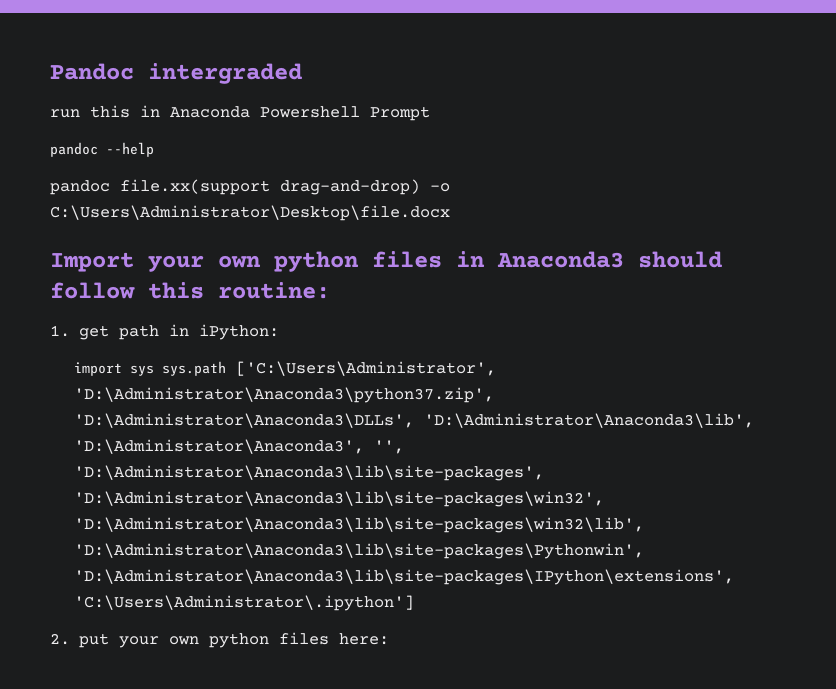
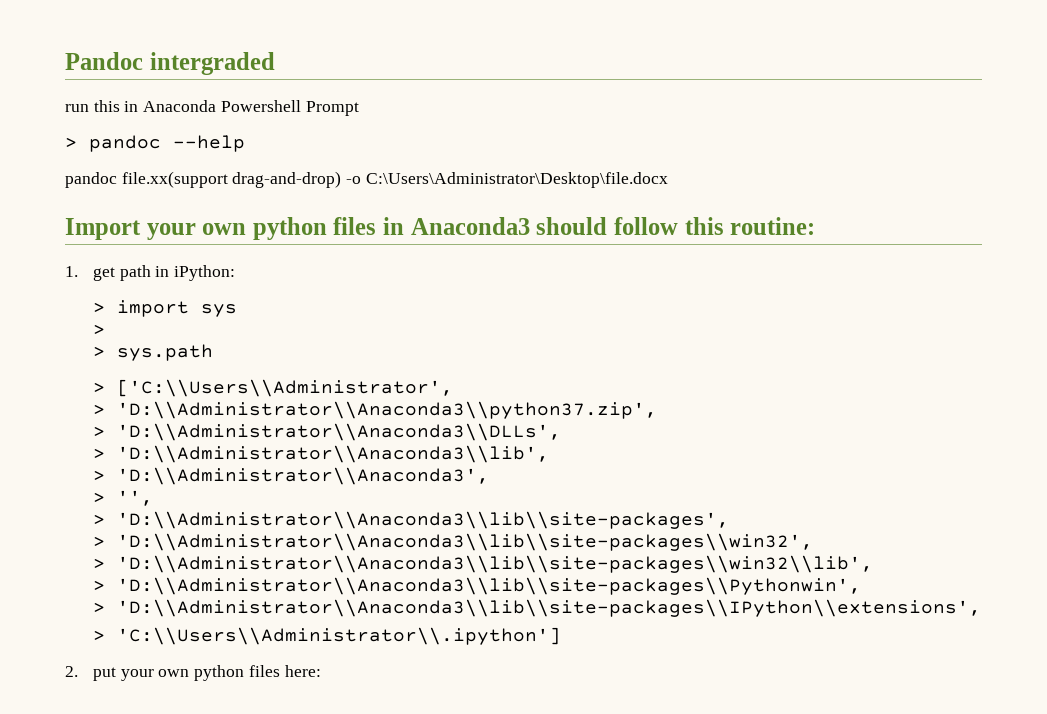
(430, 113) none -> [65,137,77,148] >
(279, 332) none -> [93,302,106,313] >
(154, 370) none -> [93,324,106,335] [93,346,106,357] // > // >
[235,361,496,376] [73,387,494,403] [73,413,754,428] [73,439,404,454] [73,465,544,481] [73,491,604,507] [73,517,644,533] [73,543,644,559] [73,569,734,585] [73,595,414,611] ['C:\Users\Administrator', 'D:\Administrator\Anaconda3\python37.zip', 'D:\Administrator\Anaconda3\DLLs', 'D:\Administrator\Anaconda3\lib', 'D:\Administrator\Anaconda3', '', 'D:\Administrator\Anaconda3\lib\site-packages', 'D:\Administrator\Anaconda3\lib\site-packages\win32', 'D:\Administrator\Anaconda3\lib\site-packages\win32\lib', 'D:\Administrator\Anaconda3\lib\site-packages\Pythonwin', 'D:\Administrator\Anaconda3\lib\site-packages\IPython\extensions', 'C:\Users\Administrator\.ipython'] -> [93,379,454,397] [93,401,658,419] [93,423,562,441] [93,445,550,463] [93,467,490,485] [93,490,154,506] [93,511,730,529] [93,533,814,551] [93,555,874,573] [93,577,862,595] [93,599,982,617] [93,627,562,645] // > ['C:\\Users\\Administrator', // > 'D:\\Administrator\\Anaconda3\\python37.zip', // > 'D:\\Administrator\\Anaconda3\\DLLs', // > 'D:\\Administrator\\Anaconda3\\lib', // > 'D:\\Administrator\\Anaconda3', // > '', // > 'D:\\Administrator\\Anaconda3\\lib\\site-packages', // > 'D:\\Administrator\\Anaconda3\\lib\\site-packages\\win32', // > 'D:\\Administrator\\Anaconda3\\lib\\site-packages\\win32\\lib', // > 'D:\\Administrator\\Anaconda3\\lib\\site-packages\\Pythonwin', // > 'D:\\Administrator\\Anaconda3\\lib\\site-packages\\IPython\\extensions', // > 'C:\\Users\\Administrator\\.ipython']

